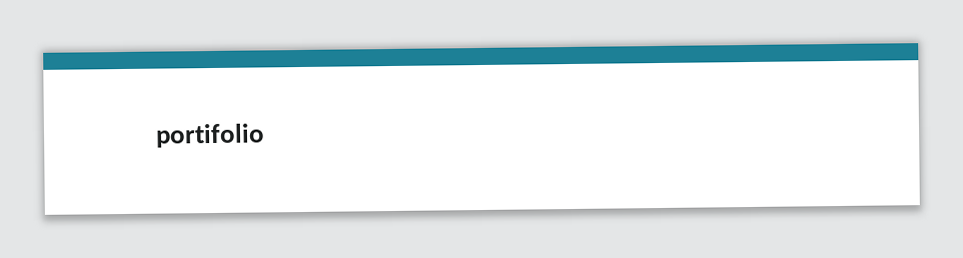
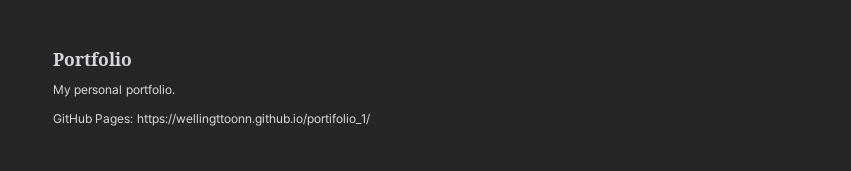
[155,123,265,148] portifolio -> [53,52,132,66] [53,84,175,97] [53,113,370,126] Portfolio // My personal portfolio. // GitHub Pages: https://wellingttoonn.github.io/portifolio_1/

